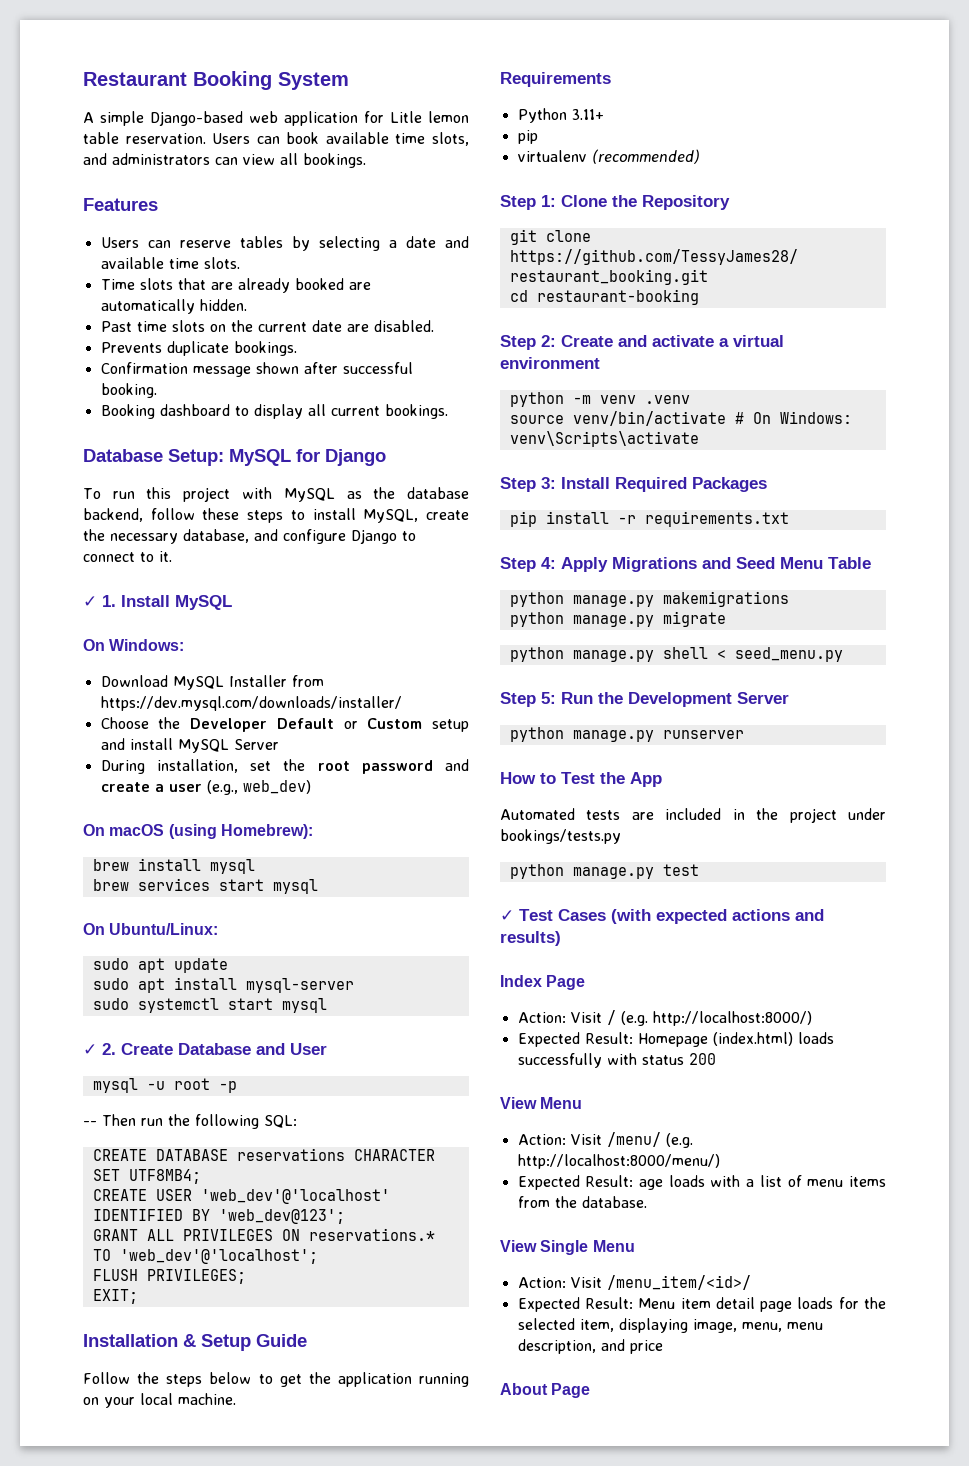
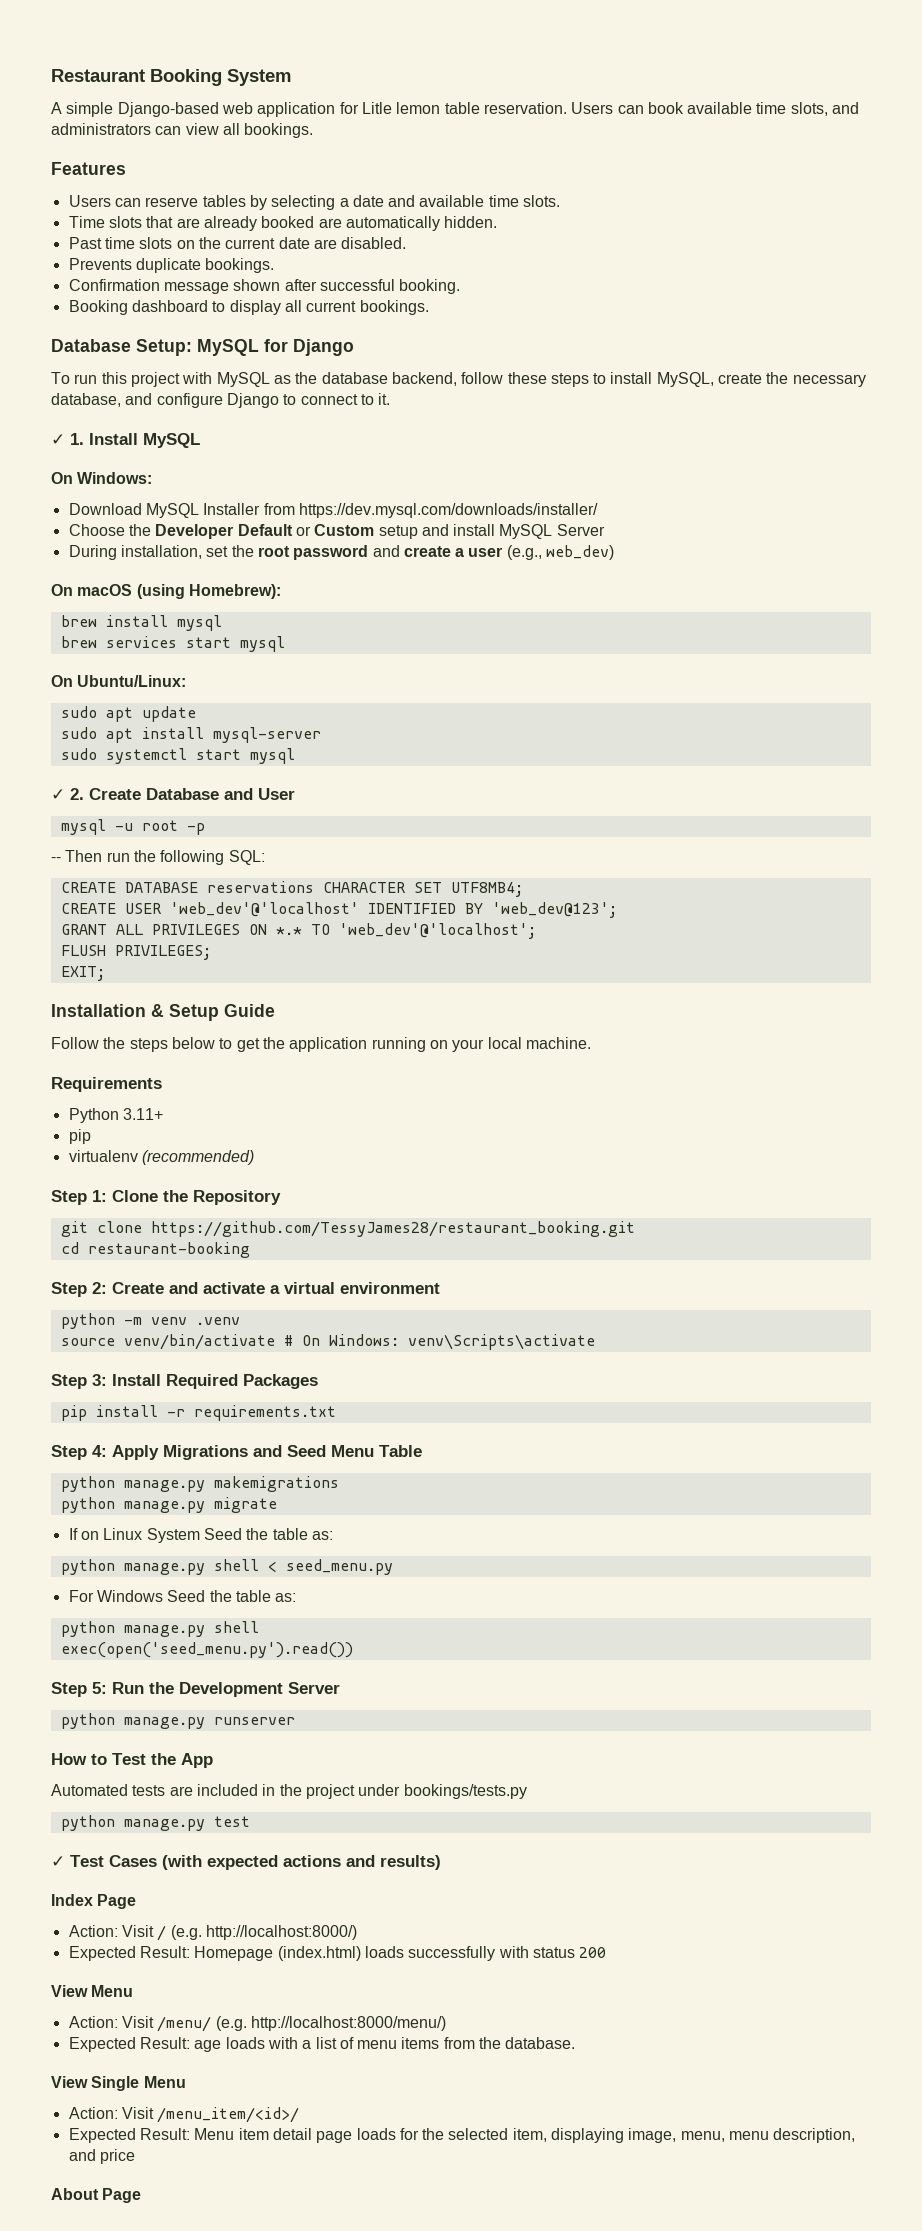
[308,1228,435,1241] reservations.* -> [275,927,302,935] *.*
(726, 619) none -> [68,1528,333,1543] // If on Linux System Seed the table as:
(843, 654) none -> [68,1590,297,1602] [60,1621,259,1637] [60,1642,353,1658] // For Windows Seed the table as: // python manage.py shell // exec(open('seed_menu.py').read())

